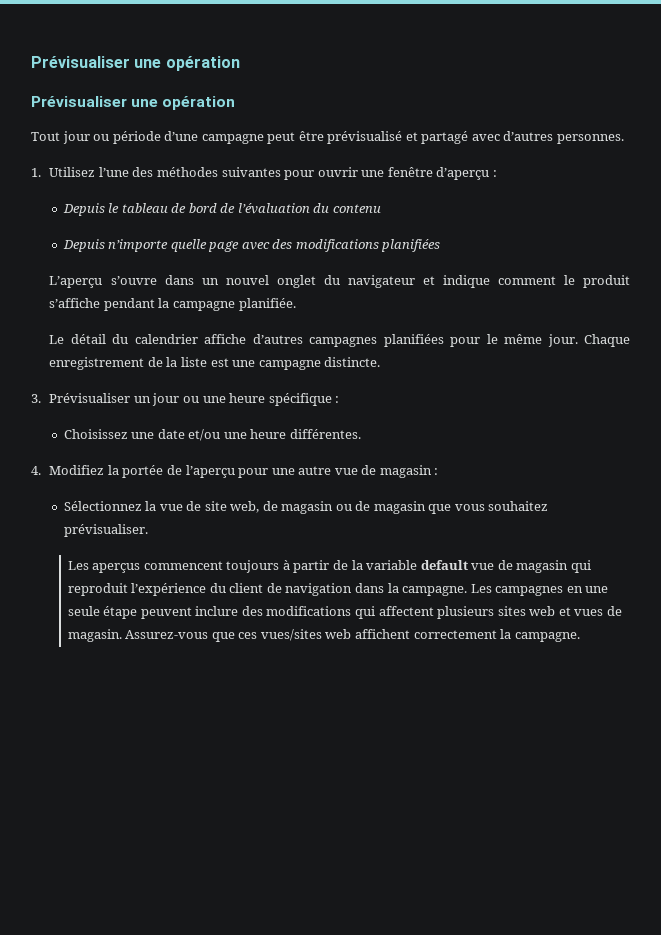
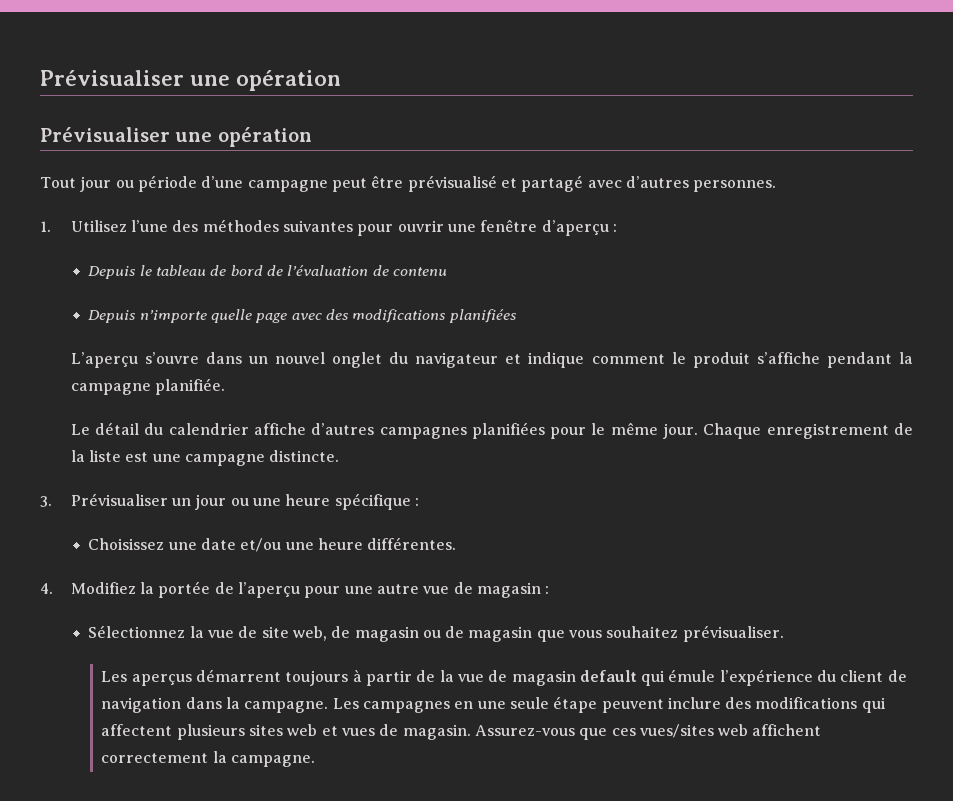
[313,203,330,213] du -> [372,265,389,276] de
[143,561,223,570] commencent -> [195,669,281,682] démarrent
[366,560,591,573] [67,583,128,596] variable default vue de magasin qui reproduit -> [457,669,716,686] vue de magasin default qui émule

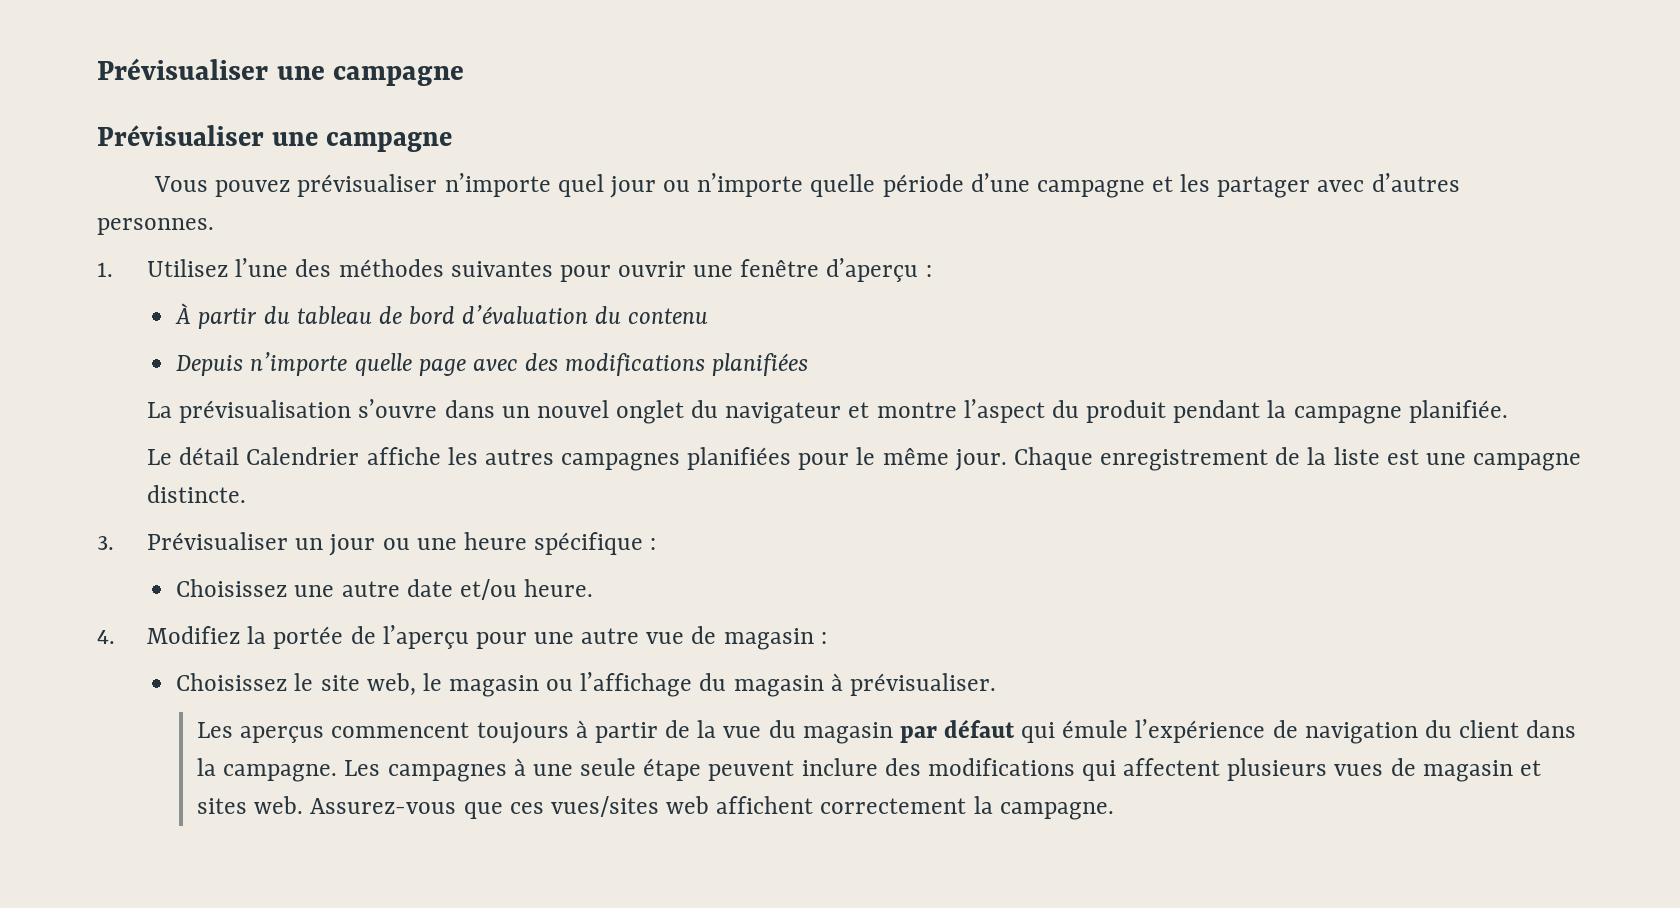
[40,70,341,91] [40,127,312,147] [40,175,584,192] Prévisualiser une opération // Prévisualiser une opération // Tout jour ou période d’une campagne peut être prévisualisé et partagé -> [97,58,465,86] [97,125,453,152] [154,173,1311,198] Prévisualiser une campagne // Prévisualiser une campagne // Vous pouvez prévisualiser n’importe quel jour ou n’importe quelle période d’une campagne et les partager
[88,265,389,279] Depuis le tableau de bord de l’évaluation de -> [175,303,622,329] À partir du tableau de bord d’évaluation du
[70,352,138,368] L’aperçu -> [147,400,352,423] La prévisualisation
[528,352,820,368] indique comment le produit s’affiche -> [876,399,1167,423] montre l’aspect du produit
[144,423,375,435] du calendrier affiche d’autres -> [246,447,554,465] Calendrier affiche les autres
(197, 546) none -> [341,581,400,597] autre
[285,537,457,550] une heure différentes. -> [524,579,594,597] heure.
[88,625,258,638] Sélectionnez la vue de -> [176,673,314,691] Choisissez le
[331,626,351,638] de -> [422,673,442,691] le
[445,626,679,642] de magasin que vous souhaitez -> [580,672,843,697] l’affichage du magasin à
[195,669,281,682] démarrent -> [331,722,470,738] commencent
[488,669,907,686] [101,697,182,713] de magasin default qui émule l’expérience du client de navigation -> [768,719,1520,744] du magasin par défaut qui émule l’expérience de navigation du client
[454,701,474,709] en -> [513,758,526,776] à
[248,724,471,740] sites web et vues de magasin. -> [1334,758,1541,782] [197,796,304,814] vues de magasin et sites web.

